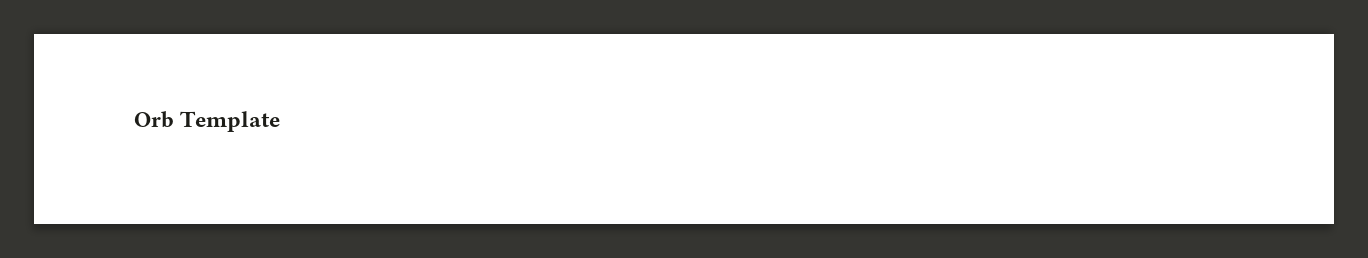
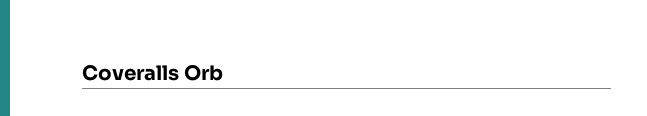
[134,111,281,132] Orb Template -> [82,64,224,81] Coveralls Orb

